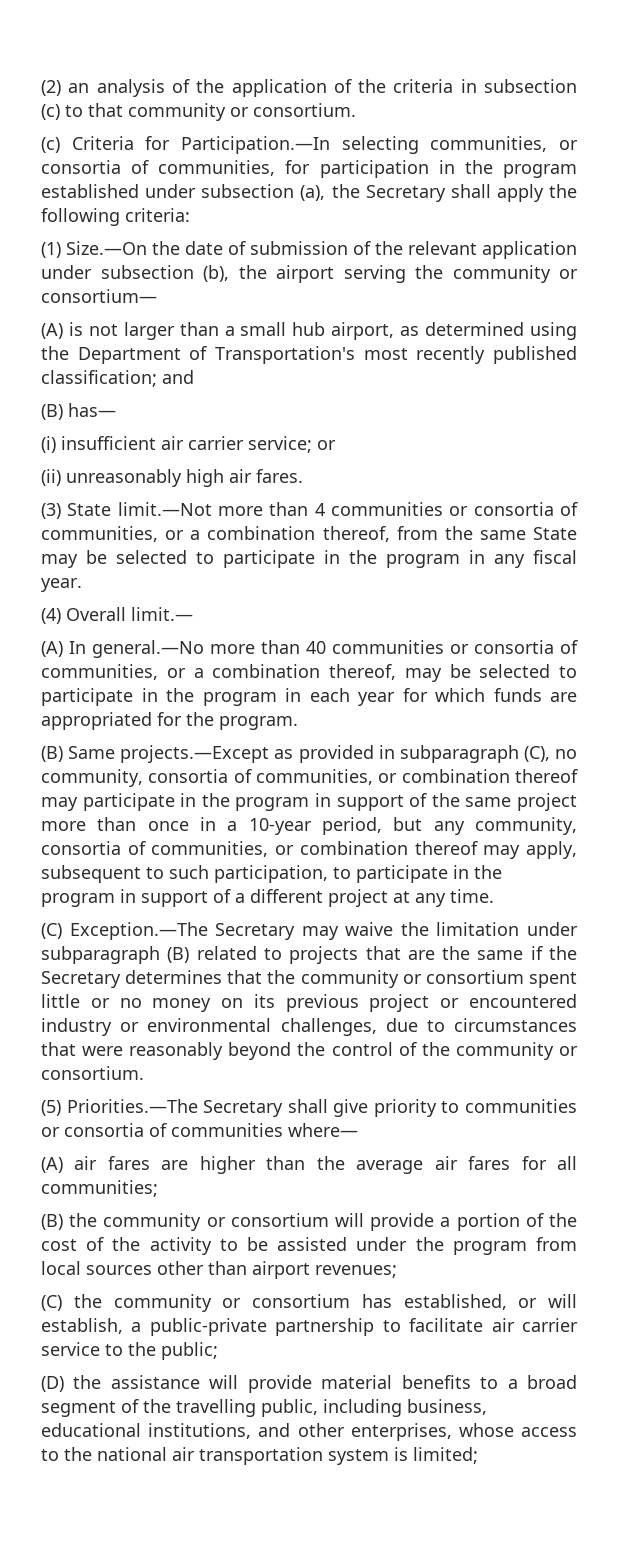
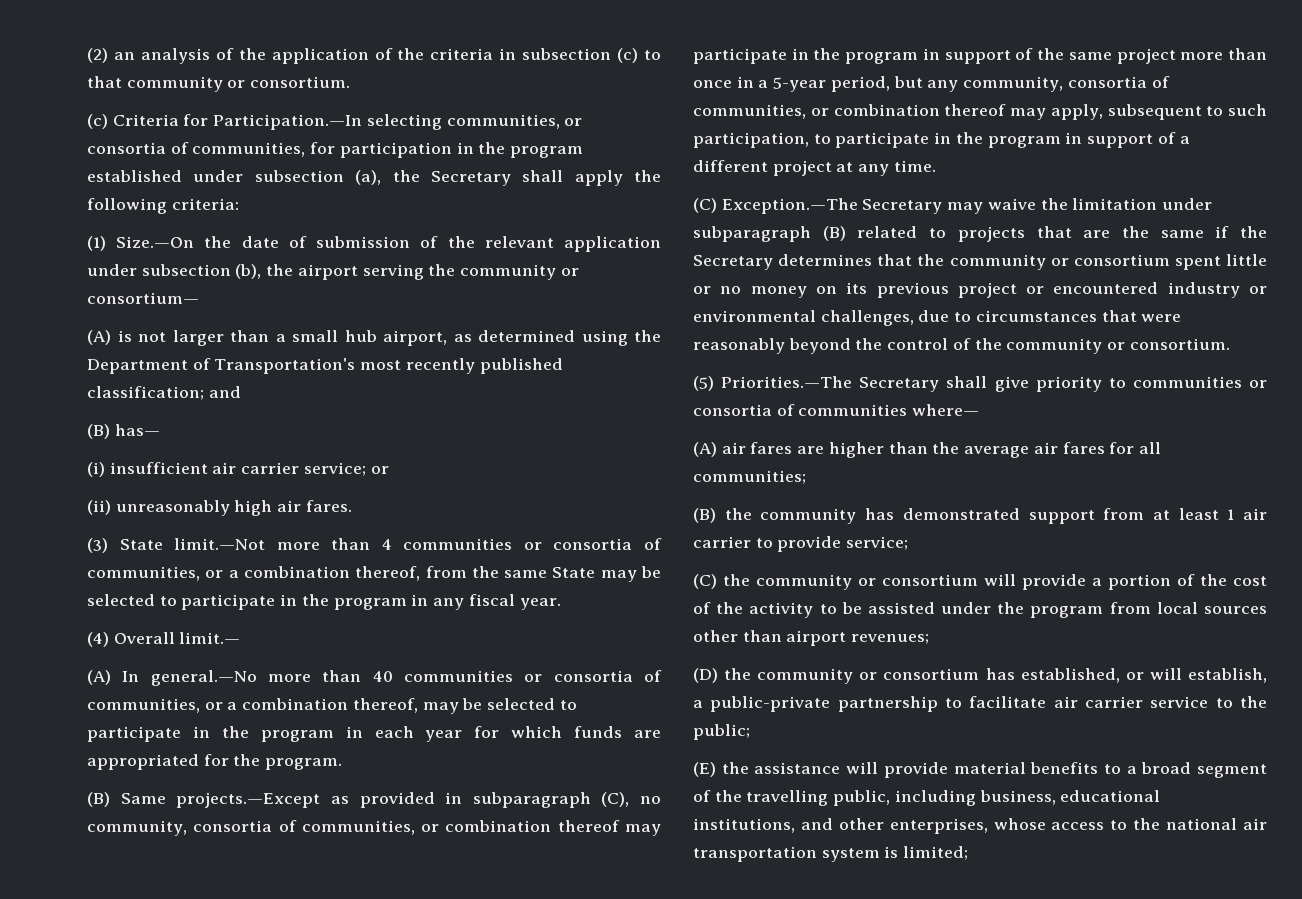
[248,818,312,835] 10-year -> [773,77,827,92] 5-year
(202, 1222) none -> [865,508,1267,524] [693,536,909,552] [693,574,852,590] has demonstrated support from at least 1 air carrier to provide service; // (C) the community
[41,1295,62,1311] (C) -> [693,668,718,683] (D)
[41,1376,64,1392] (D) -> [693,762,716,777] (E)

